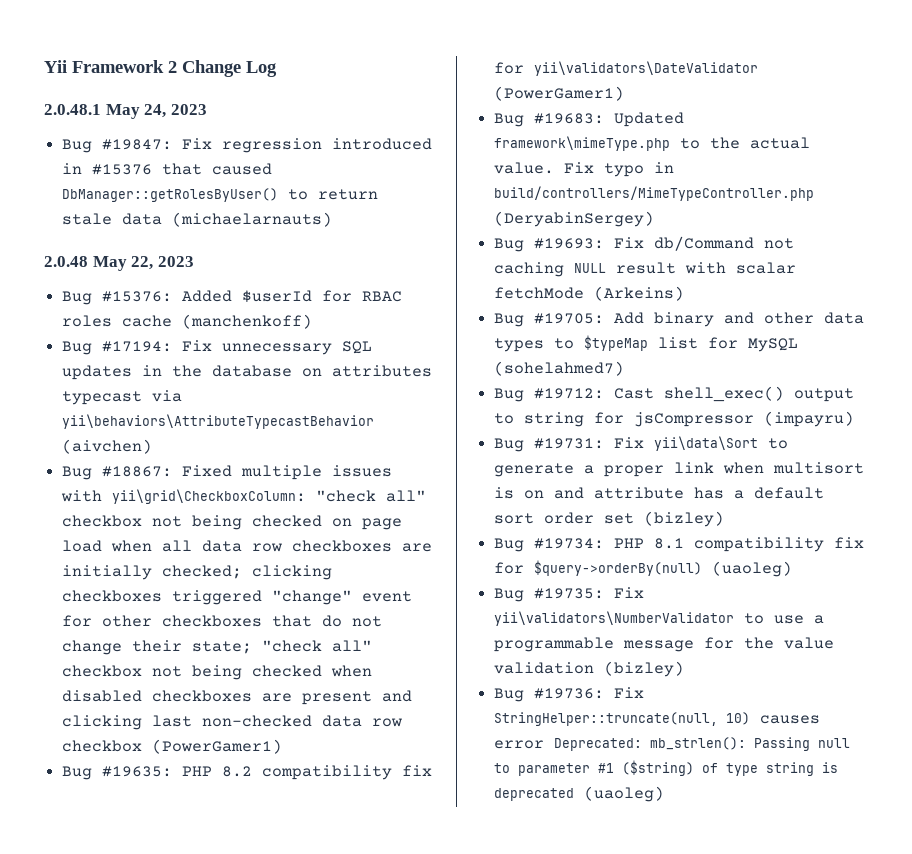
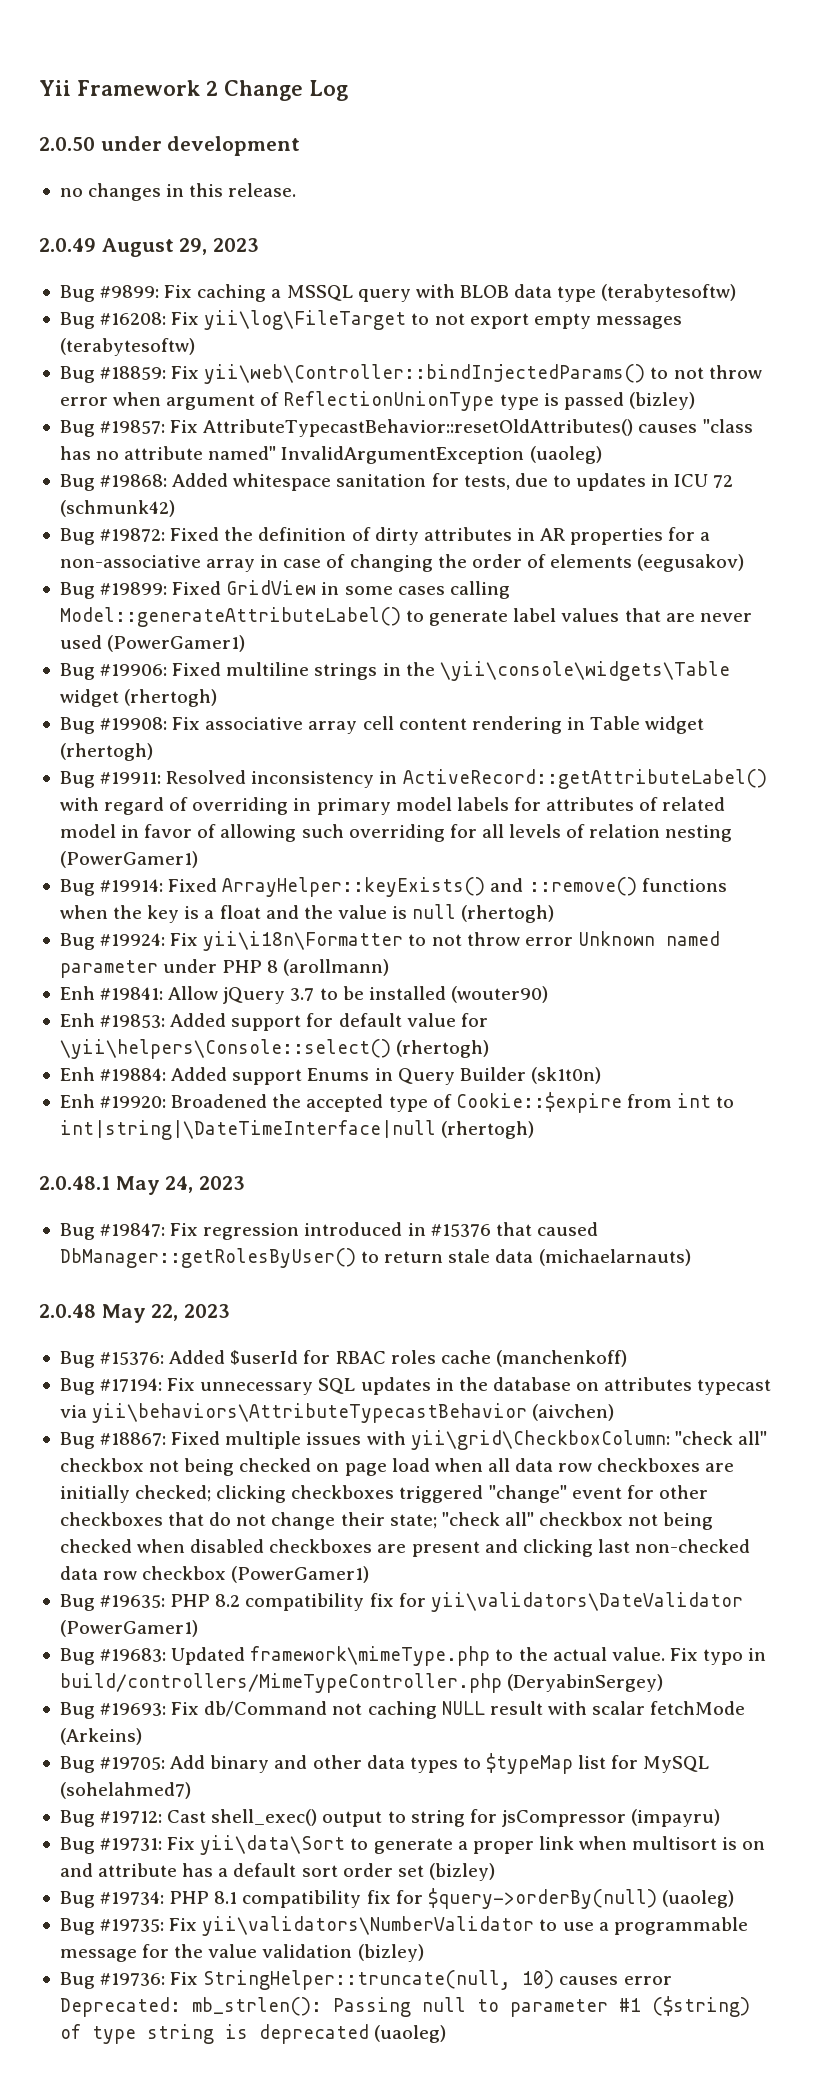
(277, 69) none -> [39,136,301,156] [59,183,297,201] [39,238,260,257] [59,284,737,302] [59,310,682,330] [59,338,195,356] [59,364,762,384] [59,391,695,411] [59,419,753,437] [59,446,602,464] [59,473,734,491] [59,500,175,517] [59,527,711,545] [59,554,745,572] [59,580,510,599] [59,607,752,627] [59,635,246,652] [59,661,730,681] [59,689,218,707] [59,716,705,734] [59,743,153,761] [59,769,767,789] [59,797,726,815] [59,824,733,842] [59,851,198,868] [59,877,727,897] [59,904,555,923] [59,931,720,951] [59,959,390,978] [59,986,548,1004] [59,1013,488,1031] [59,1039,490,1059] [59,1067,601,1085] [59,1092,735,1113] [59,1120,535,1140] // 2.0.50 under development // no changes in this release. // 2.0.49 August 29, 2023 // Bug #9899: Fix caching a MSSQL query with BLOB data type (terabytesoftw) // Bug #16208: Fix yii\log\FileTarget to not export empty messages (terabytesoftw) // Bug #18859: Fix yii\web\Controller::bindInjectedParams() to not throw error when argument of ReflectionUnionType type is passed (bizley) // Bug #19857: Fix AttributeTypecastBehavior::resetOldAttributes() causes "class has no attribute named" InvalidArgumentException (uaoleg) // Bug #19868: Added whitespace sanitation for tests, due to updates in ICU 72 (schmunk42) // Bug #19872: Fixed the definition of dirty attributes in AR properties for a non-associative array in case of changing the order of elements (eegusakov) // Bug #19899: Fixed GridView in some cases calling Model::generateAttributeLabel() to generate label values that are never used (PowerGamer1) // Bug #19906: Fixed multiline strings in the \yii\console\widgets\Table widget (rhertogh) // Bug #19908: Fix associative array cell content rendering in Table widget (rhertogh) // Bug #19911: Resolved inconsistency in ActiveRecord::getAttributeLabel() with regard of overriding in primary model labels for attributes of related model in favor of allowing such overriding for all levels of relation nesting (PowerGamer1) // Bug #19914: Fixed ArrayHelper::keyExists() and ::remove() functions when the key is a float and the value is null (rhertogh) // Bug #19924: Fix yii\i18n\Formatter to not throw error Unknown named parameter under PHP 8 (arollmann) // Enh #19841: Allow jQuery 3.7 to be installed (wouter90) // Enh #19853: Added support for default value for \yii\helpers\Console::select() (rhertogh) // Enh #19884: Added support Enums in Query Builder (sk1t0n) // Enh #19920: Broadened the accepted type of Cookie::$expire from int to int|string|\DateTimeInterface|null (rhertogh)

